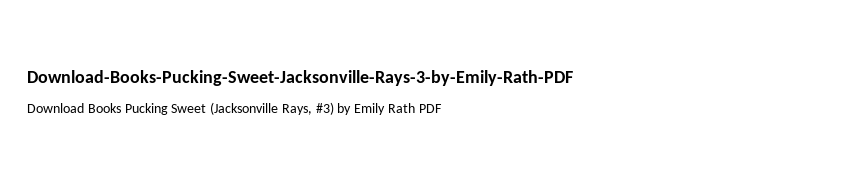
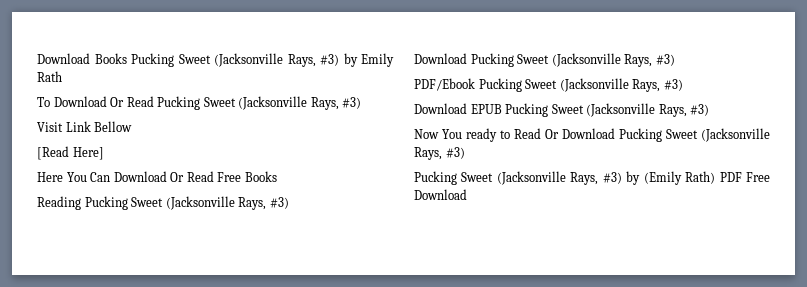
[27,70,573,86] Download-Books-Pucking-Sweet-Jacksonville-Rays-3-by-Emily-Rath-PDF // -> (37, 58) none
[418,104,442,113] PDF -> [37,96,362,110] [37,121,133,132] [37,146,104,160] [37,171,277,182] [37,196,289,210] [414,53,675,67] [414,78,683,92] [414,103,710,117] [414,128,770,142] [414,147,465,160] [414,171,770,185] [414,189,467,200] // To Download Or Read Pucking Sweet (Jacksonville Rays, #3) // Visit Link Bellow // [Read Here] // Here You Can Download Or Read Free Books // Reading Pucking Sweet (Jacksonville Rays, #3) // Download Pucking Sweet (Jacksonville Rays, #3) // PDF/Ebook Pucking Sweet (Jacksonville Rays, #3) // Download EPUB Pucking Sweet (Jacksonville Rays, #3) // Now You ready to Read Or Download Pucking Sweet (Jacksonville Rays, #3) // Pucking Sweet (Jacksonville Rays, #3) by (Emily Rath) PDF Free Download

